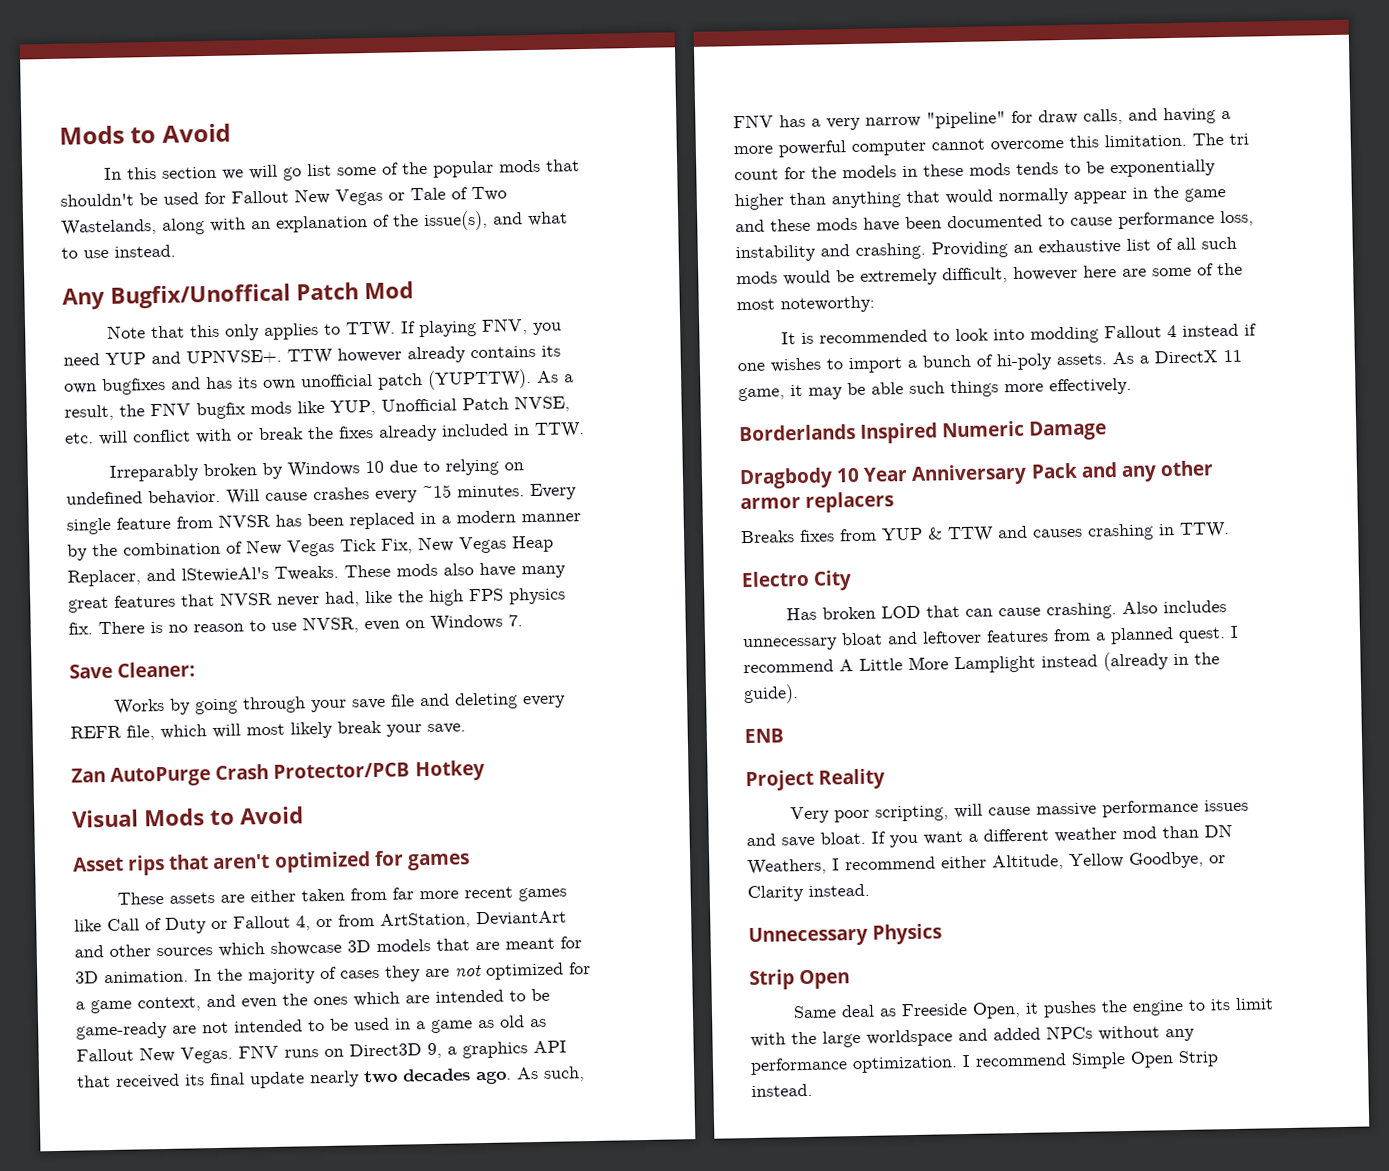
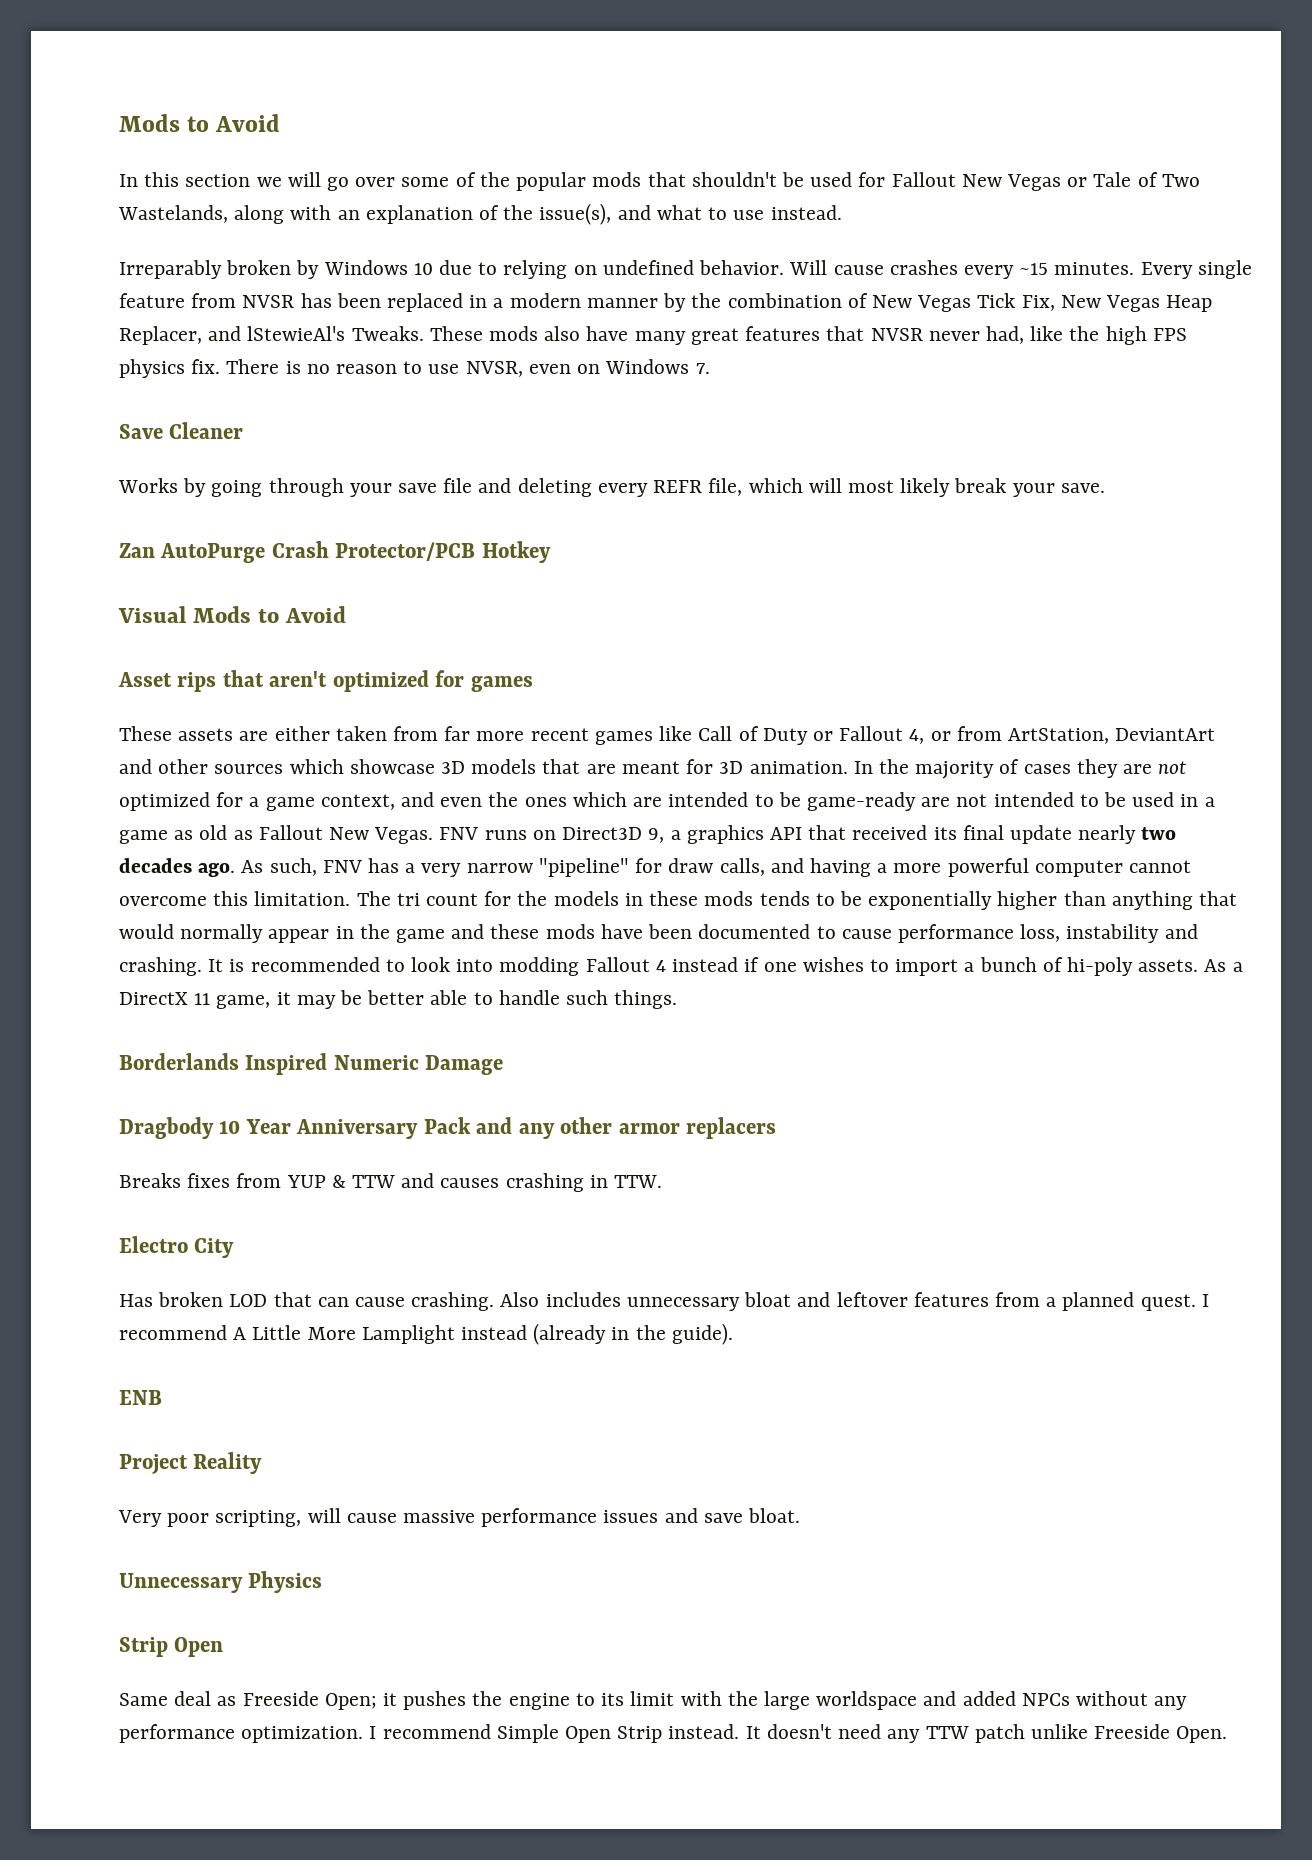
[306,163,332,177] list -> [355,177,396,187] over
[62,281,414,310] [106,318,562,341] [63,345,561,366] [64,369,574,396] [64,395,570,421] [65,422,585,446] // Any Bugfix/Unoffical Patch Mod // Note that this only applies to TTW. If playing FNV, you need YUP and UPNVSE+. TTW however already contains its own bugfixes and has its own unofficial patch (YUPTTW). As a result, the FNV bugfix mods like YUP, Unofficial Patch NVSE, etc. will conflict with or break the fixes already included in TTW. -> (842, 212) none
[117,661,196,678] Cleaner: -> [169,422,244,439] Cleaner
[931,236,1237,259] [736,262,1243,286] [736,295,875,314] Providing an exhaustive list of all such mods would be extremely difficult, however here are some of the most noteworthy: // -> (202, 966) none
[871,377,1132,398] able such things more effectively. -> [367,990,678,1009] better able to handle such things.
[871,823,1233,848] [747,851,1226,876] [747,883,870,903] If you want a different weather mod than DN Weathers, I recommend either Altitude, Yellow Goodbye, or Clarity instead. -> (801, 1515) none
[971,1001,1021,1019] Open, -> [324,1693,377,1710] Open;
(813, 1090) none -> [745,1724,1228,1743] It doesn't need any TTW patch unlike Freeside Open.

